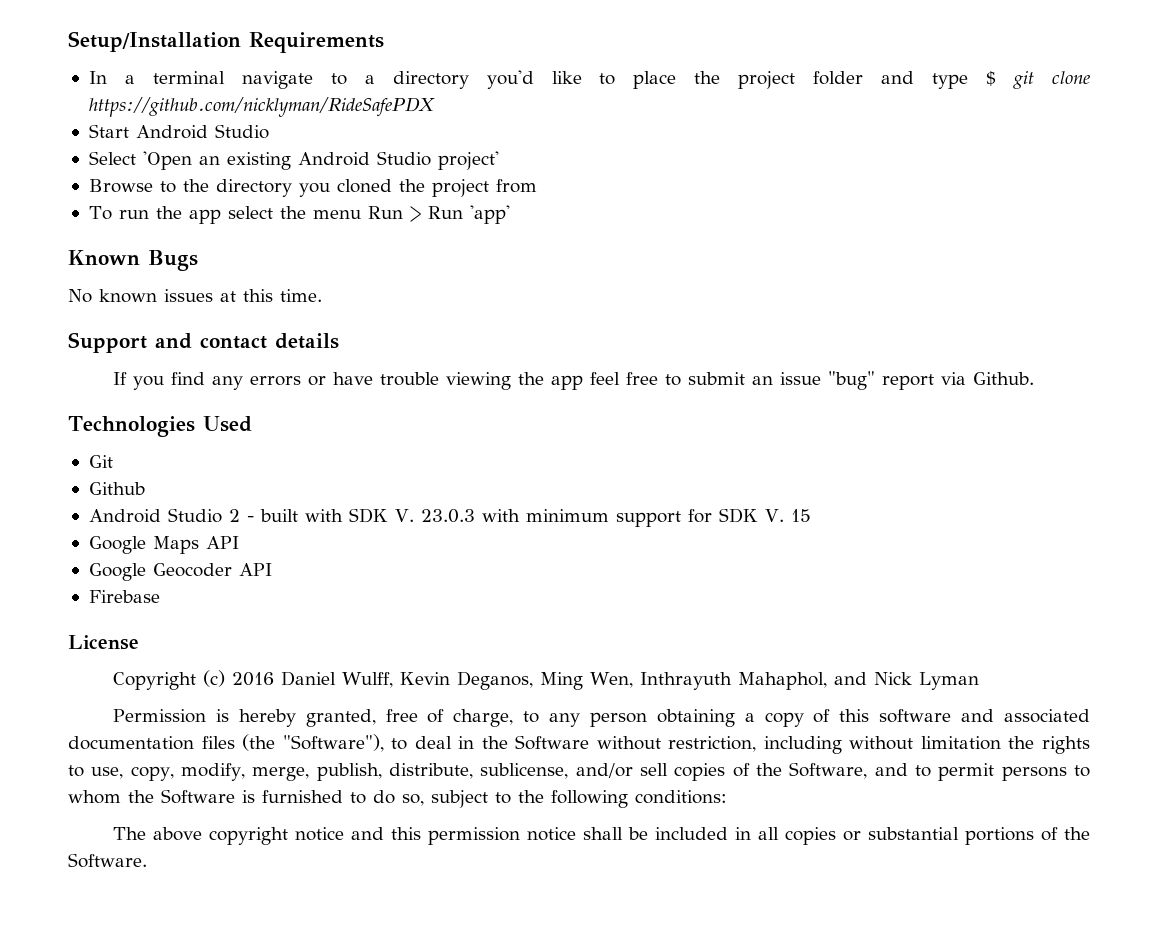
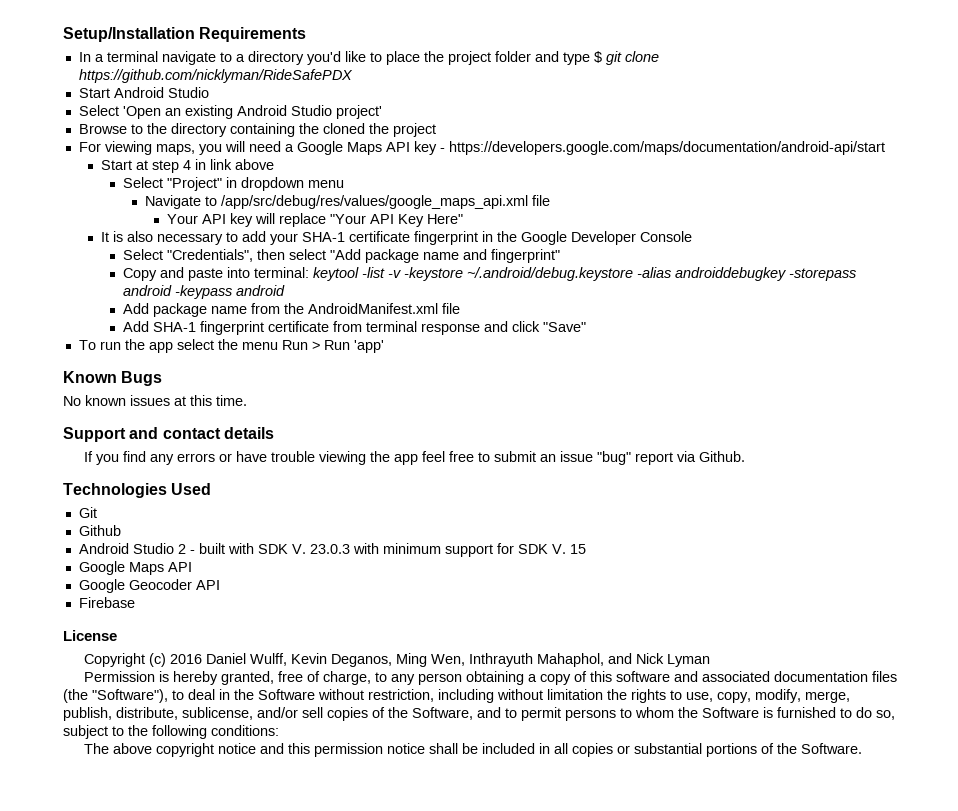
[298,183,330,197] you -> [229,123,319,137] containing the
[495,179,537,193] from -> [78,141,885,155] [100,159,274,173] [122,177,344,191] [144,195,550,209] [166,213,463,227] [100,231,692,245] [122,249,560,263] [122,267,856,281] [122,285,285,299] [122,303,460,317] [122,321,586,335] // For viewing maps, you will need a Google Maps API key - https://developers.google.com/maps/documentation/android-api/start // Start at step 4 in link above // Select "Project" in dropdown menu // Navigate to /app/src/debug/res/values/google_maps_api.xml file // Your API key will replace "Your API Key Here" // It is also necessary to add your SHA-1 certificate fingerprint in the Google Developer Console // Select "Credentials", then select "Add package name and fingerprint" // Copy and paste into terminal: keytool -list -v -keystore ~/.android/debug.keystore -alias androiddebugkey -storepass android -keypass android // Add package name from the AndroidManifest.xml file // Add SHA-1 fingerprint certificate from terminal response and click "Save"

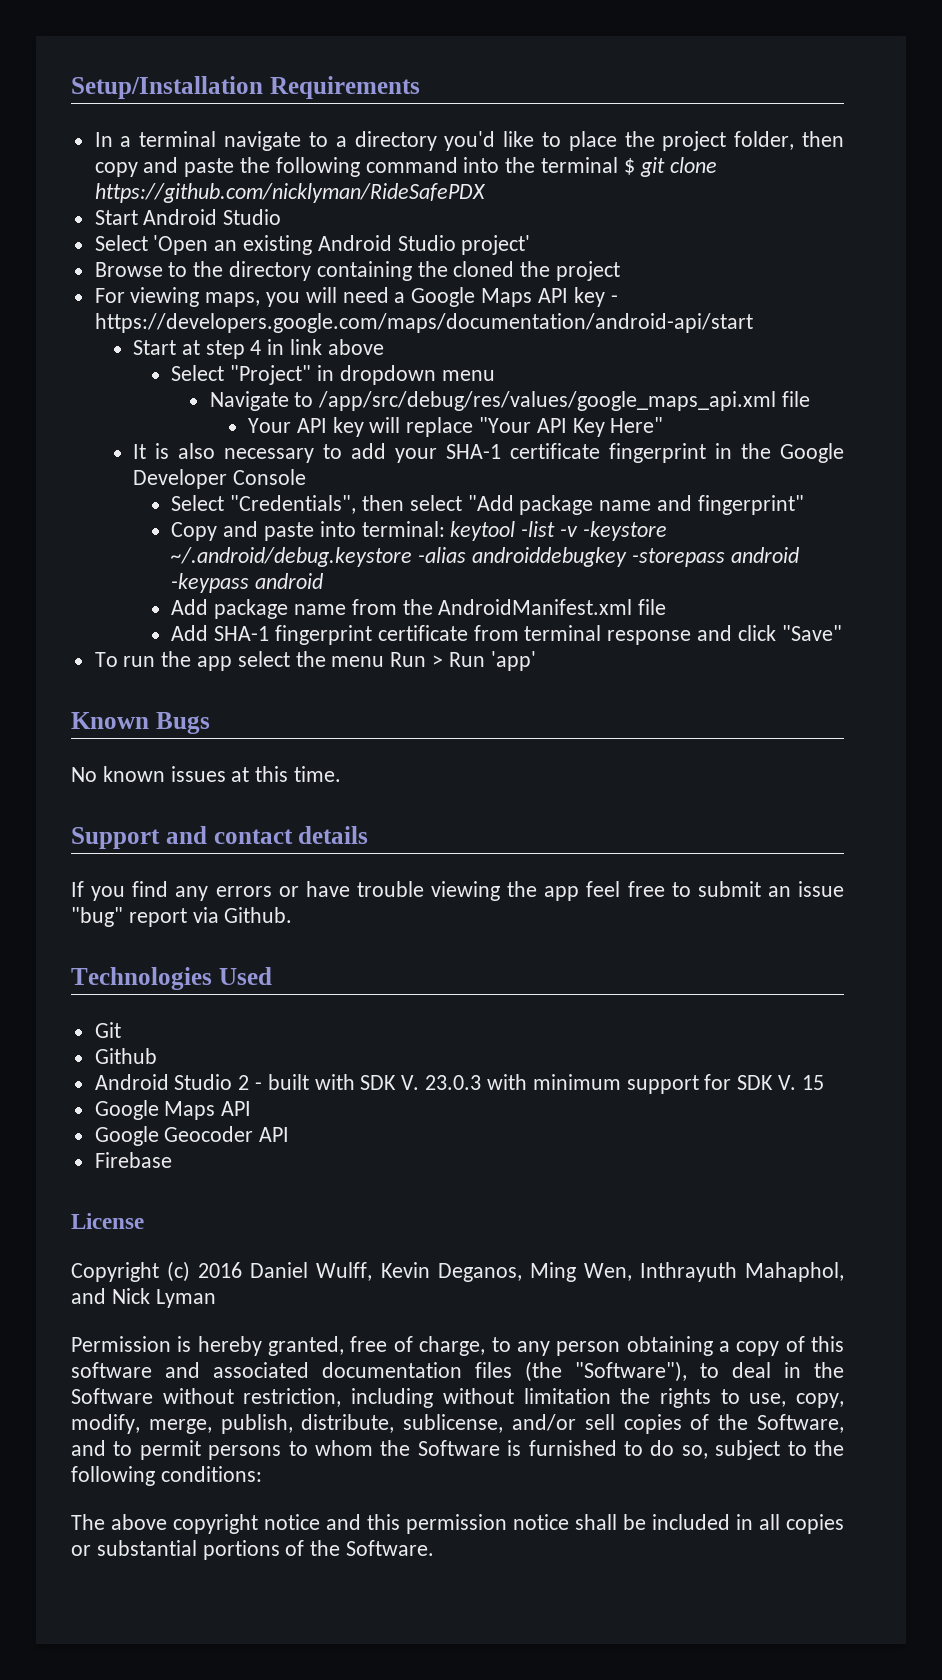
[494,51,590,65] folder and type -> [734,131,845,150] [94,157,619,177] folder, then copy and paste the following command into the terminal

